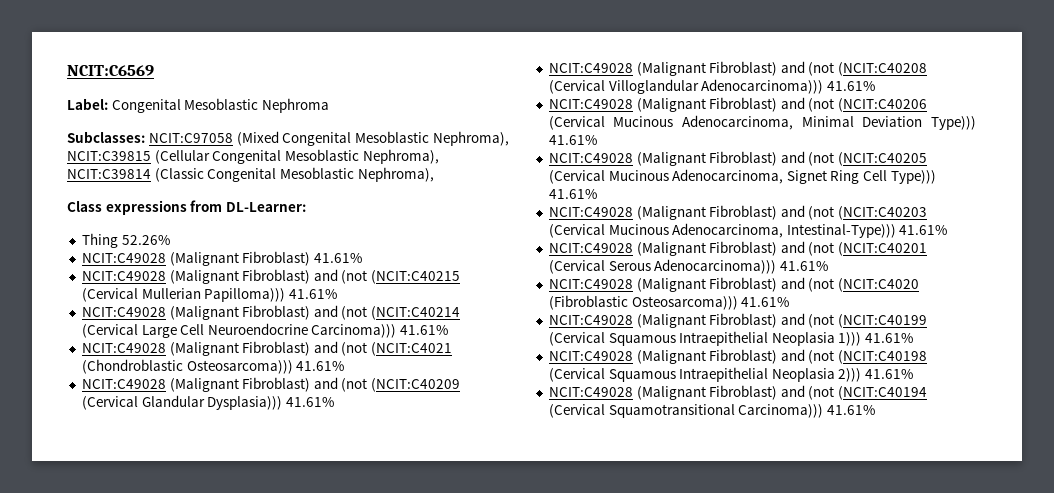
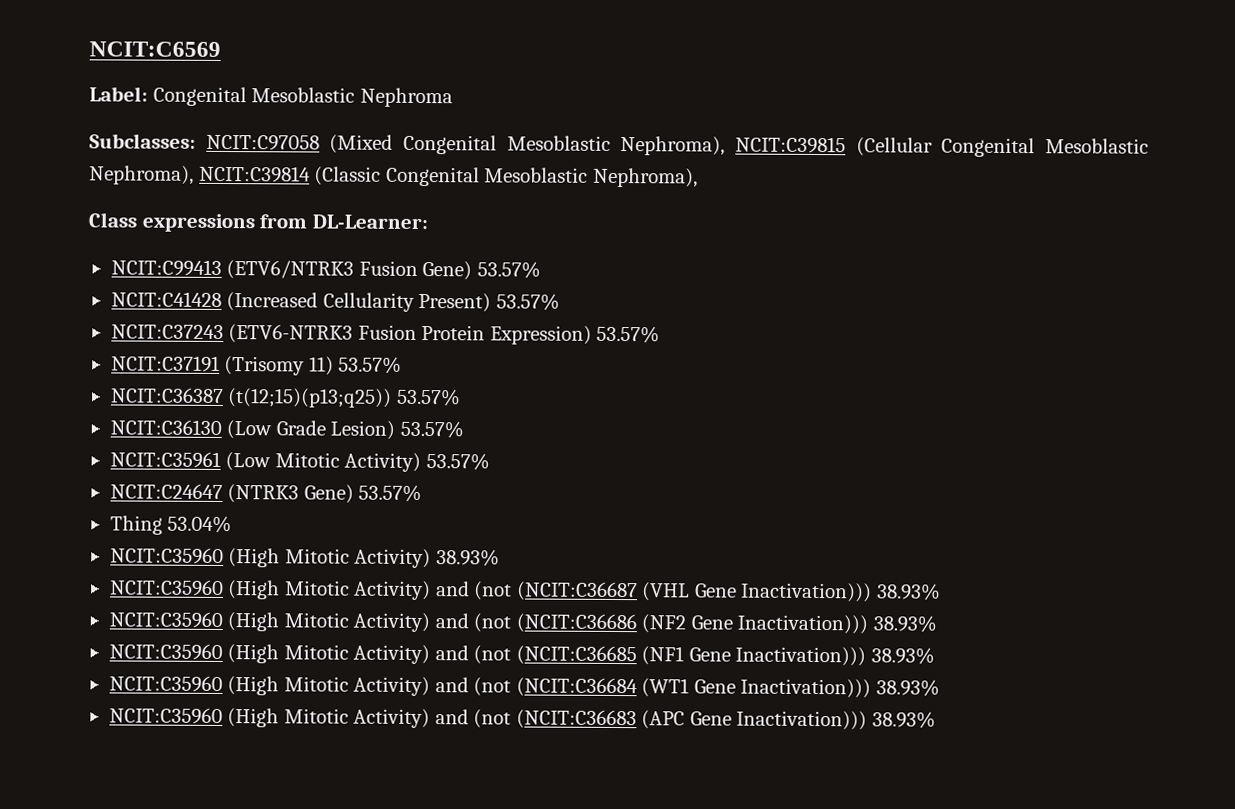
[81,233,170,248] [81,251,362,266] [81,269,461,284] [81,288,337,302] [81,305,461,320] [81,323,449,338] [81,341,453,356] [81,359,345,374] [81,377,461,392] [81,395,334,410] [548,61,928,76] [548,79,875,94] [548,97,928,112] [548,115,976,130] [548,135,597,145] [548,151,928,166] [548,169,936,184] [548,189,597,199] [548,205,928,220] [548,223,948,238] [548,241,928,256] [548,259,828,274] [548,277,920,292] [548,295,790,310] [548,313,928,328] [548,331,914,346] [548,349,928,364] [548,367,914,382] [548,385,928,400] [548,404,875,418] Thing 52.26% // NCIT:C49028 (Malignant Fibroblast) 41.61% // NCIT:C49028 (Malignant Fibroblast) and (not (NCIT:C40215 (Cervical Mullerian Papilloma))) 41.61% // NCIT:C49028 (Malignant Fibroblast) and (not (NCIT:C40214 (Cervical Large Cell Neuroendocrine Carcinoma))) 41.61% // NCIT:C49028 (Malignant Fibroblast) and (not (NCIT:C4021 (Chondroblastic Osteosarcoma))) 41.61% // NCIT:C49028 (Malignant Fibroblast) and (not (NCIT:C40209 (Cervical Glandular Dysplasia))) 41.61% // NCIT:C49028 (Malignant Fibroblast) and (not (NCIT:C40208 (Cervical Villoglandular Adenocarcinoma))) 41.61% // NCIT:C49028 (Malignant Fibroblast) and (not (NCIT:C40206 (Cervical Mucinous Adenocarcinoma, Minimal Deviation Type))) 41.61% // NCIT:C49028 (Malignant Fibroblast) and (not (NCIT:C40205 (Cervical Mucinous Adenocarcinoma, Signet Ring Cell Type))) 41.61% // NCIT:C49028 (Malignant Fibroblast) and (not (NCIT:C40203 (Cervical Mucinous Adenocarcinoma, Intestinal-Type))) 41.61% // NCIT:C49028 (Malignant Fibroblast) and (not (NCIT:C40201 (Cervical Serous Adenocarcinoma))) 41.61% // NCIT:C49028 (Malignant Fibroblast) and (not (NCIT:C4020 (Fibroblastic Osteosarcoma))) 41.61% // NCIT:C49028 (Malignant Fibroblast) and (not (NCIT:C40199 (Cervical Squamous Intraepithelial Neoplasia 1))) 41.61% // NCIT:C49028 (Malignant Fibroblast) and (not (NCIT:C40198 (Cervical Squamous Intraepithelial Neoplasia 2))) 41.61% // NCIT:C49028 (Malignant Fibroblast) and (not (NCIT:C40194 (Cervical Squamotransitional Carcinoma))) 41.61% -> [110,259,541,281] [110,291,560,313] [110,324,661,345] [110,355,403,376] [110,387,461,408] [109,419,464,440] [109,451,490,473] [109,483,423,504] [109,515,233,535] [109,547,500,569] [109,579,941,603] [108,611,937,635] [108,643,935,667] [108,675,940,699] [108,707,936,731] NCIT:C99413 (ETV6/NTRK3 Fusion Gene) 53.57% // NCIT:C41428 (Increased Cellularity Present) 53.57% // NCIT:C37243 (ETV6-NTRK3 Fusion Protein Expression) 53.57% // NCIT:C37191 (Trisomy 11) 53.57% // NCIT:C36387 (t(12;15)(p13;q25)) 53.57% // NCIT:C36130 (Low Grade Lesion) 53.57% // NCIT:C35961 (Low Mitotic Activity) 53.57% // NCIT:C24647 (NTRK3 Gene) 53.57% // Thing 53.04% // NCIT:C35960 (High Mitotic Activity) 38.93% // NCIT:C35960 (High Mitotic Activity) and (not (NCIT:C36687 (VHL Gene Inactivation))) 38.93% // NCIT:C35960 (High Mitotic Activity) and (not (NCIT:C36686 (NF2 Gene Inactivation))) 38.93% // NCIT:C35960 (High Mitotic Activity) and (not (NCIT:C36685 (NF1 Gene Inactivation))) 38.93% // NCIT:C35960 (High Mitotic Activity) and (not (NCIT:C36684 (WT1 Gene Inactivation))) 38.93% // NCIT:C35960 (High Mitotic Activity) and (not (NCIT:C36683 (APC Gene Inactivation))) 38.93%

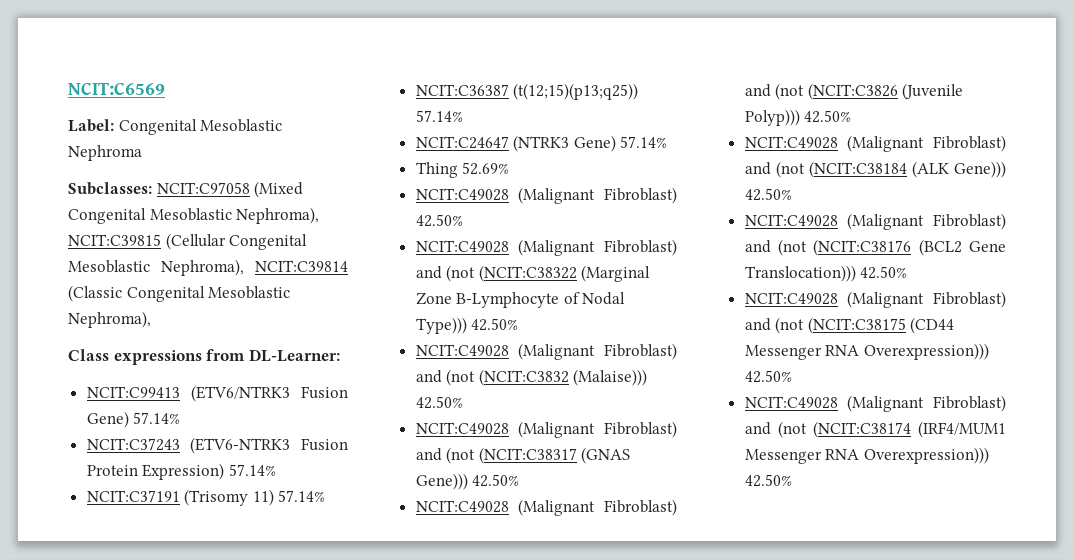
[476,261,541,279] [110,291,560,313] 53.57% // NCIT:C41428 (Increased Cellularity Present) 53.57% -> [133,412,181,424] 57.14%
[596,325,661,344] 53.57% -> [228,464,276,476] 57.14%
[338,356,403,374] 53.57% -> [278,490,326,502] 57.14%
[395,388,461,407] [109,419,464,440] [109,451,490,473] 53.57% // NCIT:C36130 (Low Grade Lesion) 53.57% // NCIT:C35961 (Low Mitotic Activity) 53.57% -> [415,110,463,122] 57.14%
[358,484,423,503] 53.57% -> [620,136,668,148] 57.14%
[167,515,233,534] [109,547,500,569] [109,579,941,603] [108,611,937,635] [108,643,935,667] [108,675,940,699] [108,707,936,731] 53.04% // NCIT:C35960 (High Mitotic Activity) 38.93% // NCIT:C35960 (High Mitotic Activity) and (not (NCIT:C36687 (VHL Gene Inactivation))) 38.93% // NCIT:C35960 (High Mitotic Activity) and (not (NCIT:C36686 (NF2 Gene Inactivation))) 38.93% // NCIT:C35960 (High Mitotic Activity) and (not (NCIT:C36685 (NF1 Gene Inactivation))) 38.93% // NCIT:C35960 (High Mitotic Activity) and (not (NCIT:C36684 (WT1 Gene Inactivation))) 38.93% // NCIT:C35960 (High Mitotic Activity) and (not (NCIT:C36683 (APC Gene Inactivation))) 38.93% -> [462,162,510,175] [415,187,677,204] [415,214,463,227] [415,239,677,256] [415,265,651,282] [415,292,626,308] [415,317,519,334] [415,343,677,360] [415,369,648,386] [415,396,463,409] [415,421,677,438] [415,447,631,464] [415,473,520,490] [415,499,677,516] [744,83,964,100] [744,109,852,126] [744,135,1006,152] [744,161,1006,178] [744,188,792,201] [744,213,1006,230] [744,239,1006,256] [744,265,908,282] [744,291,1006,308] [744,317,955,334] [744,343,989,360] [744,370,792,383] [744,395,1006,412] [744,421,1006,438] [744,447,989,464] [744,474,792,487] 52.69% // NCIT:C49028 (Malignant Fibroblast) 42.50% // NCIT:C49028 (Malignant Fibroblast) and (not (NCIT:C38322 (Marginal Zone B-Lymphocyte of Nodal Type))) 42.50% // NCIT:C49028 (Malignant Fibroblast) and (not (NCIT:C3832 (Malaise))) 42.50% // NCIT:C49028 (Malignant Fibroblast) and (not (NCIT:C38317 (GNAS Gene))) 42.50% // NCIT:C49028 (Malignant Fibroblast) and (not (NCIT:C3826 (Juvenile Polyp))) 42.50% // NCIT:C49028 (Malignant Fibroblast) and (not (NCIT:C38184 (ALK Gene))) 42.50% // NCIT:C49028 (Malignant Fibroblast) and (not (NCIT:C38176 (BCL2 Gene Translocation))) 42.50% // NCIT:C49028 (Malignant Fibroblast) and (not (NCIT:C38175 (CD44 Messenger RNA Overexpression))) 42.50% // NCIT:C49028 (Malignant Fibroblast) and (not (NCIT:C38174 (IRF4/MUM1 Messenger RNA Overexpression))) 42.50%

